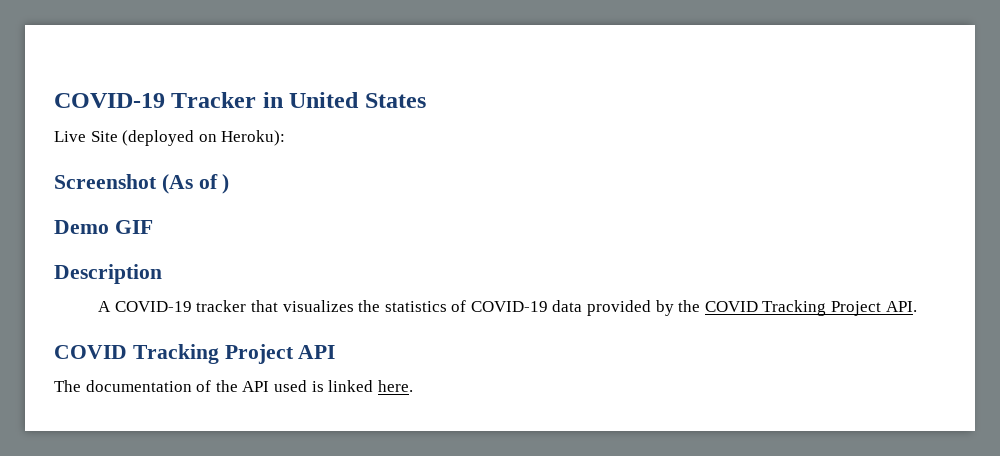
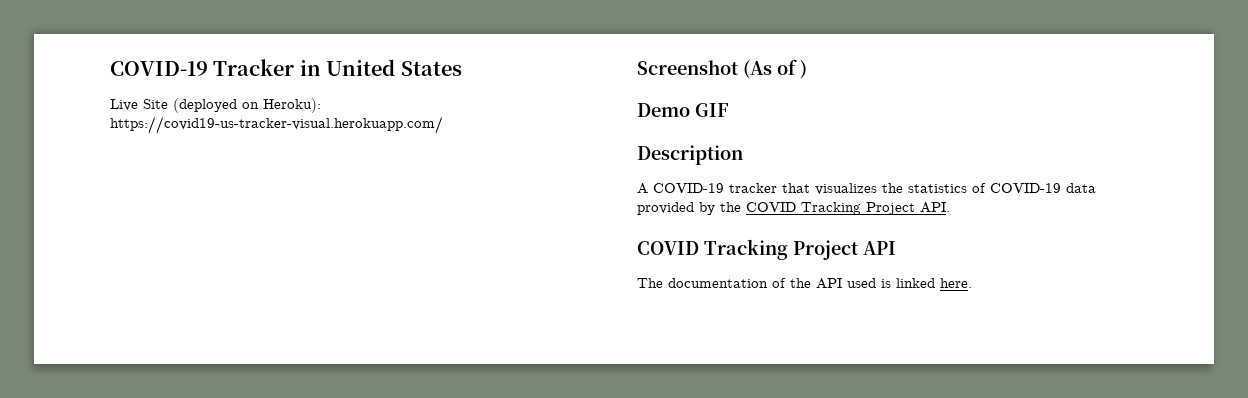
(286, 138) none -> [110,116,443,134] https://covid19-us-tracker-visual.herokuapp.com/

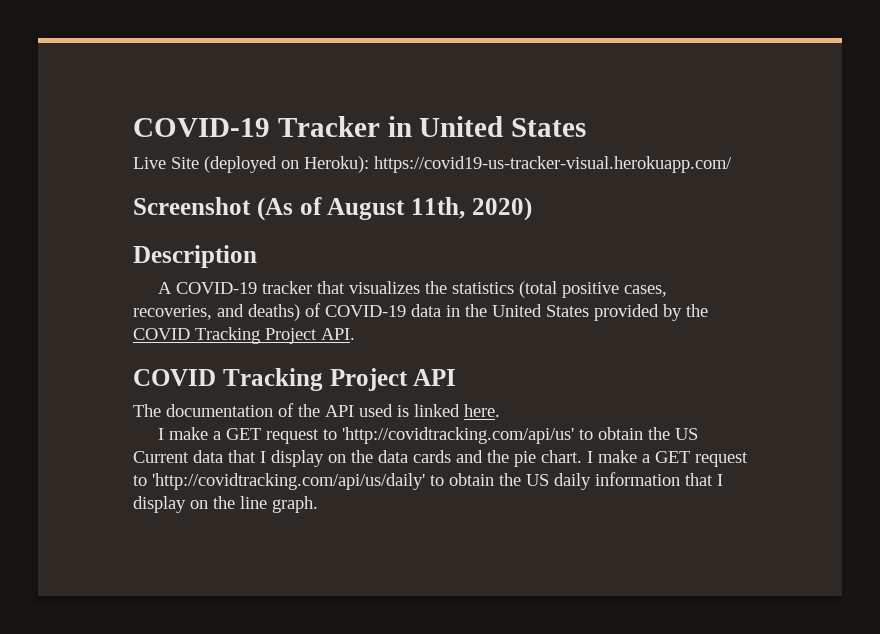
[800,60,807,79] [637,103,729,117] ) // Demo GIF -> [327,197,532,221] August 11th, 2020)
[972,183,1096,193] of COVID-19 data -> [519,281,668,298] [133,303,589,321] (total positive cases, recoveries, and deaths) of COVID-19 data in the United States
(972, 283) none -> [158,427,699,444] [133,450,748,467] [133,472,723,490] [133,496,318,513] // I make a GET request to 'http://covidtracking.com/api/us' to obtain the US Current data that I display on the data cards and the pie chart. I make a GET request to 'http://covidtracking.com/api/us/daily' to obtain the US daily information that I display on the line graph.

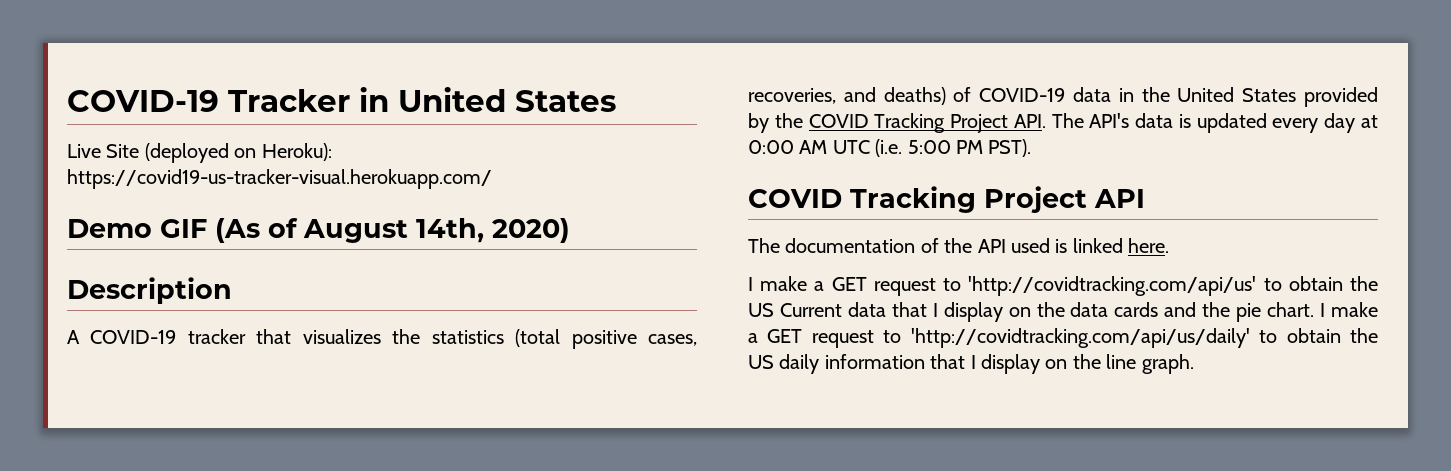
[133,197,251,215] Screenshot -> [67,219,207,238] Demo GIF
[411,197,465,219] 11th, -> [416,218,484,243] 14th,
(355, 334) none -> [1051,113,1378,133] [748,139,1032,157] The API's data is updated every day at 0:00 AM UTC (i.e. 5:00 PM PST).

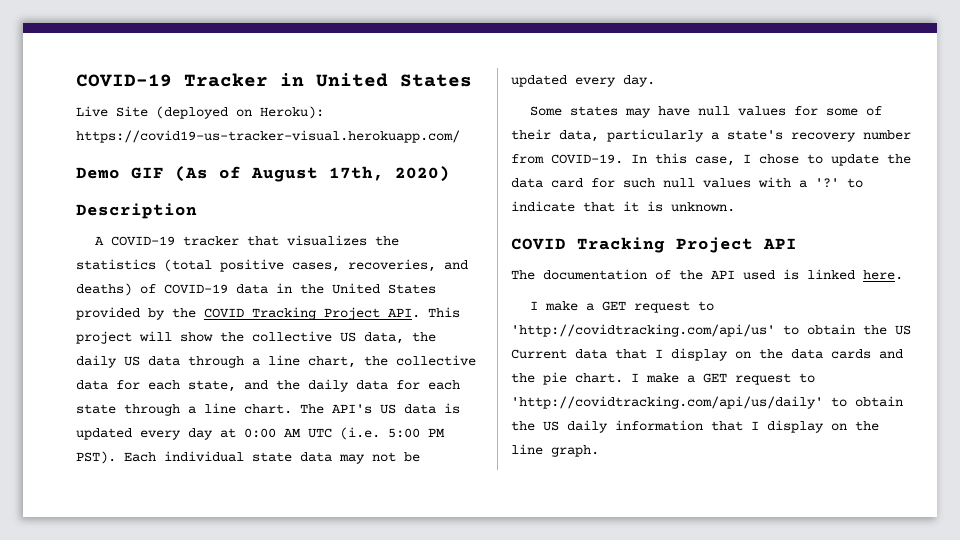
[416,218,484,243] 14th, -> [329,166,384,181] 17th,
(1046, 121) none -> [428,307,460,318] [76,331,436,344] [76,355,476,368] [76,379,460,392] [76,403,292,416] This project will show the collective US data, the daily US data through a line chart, the collective data for each state, and the daily data for each state through a line chart.
(1130, 120) none -> [380,404,396,414] US
(1032, 148) none -> [124,451,420,464] [511,75,655,87] [530,106,883,118] [511,129,911,142] [511,153,911,166] [511,177,863,188] [511,201,735,212] Each individual state data may not be updated every day. // Some states may have null values for some of their data, particularly a state's recovery number from COVID-19. In this case, I chose to update the data card for such null values with a '?' to indicate that it is unknown.

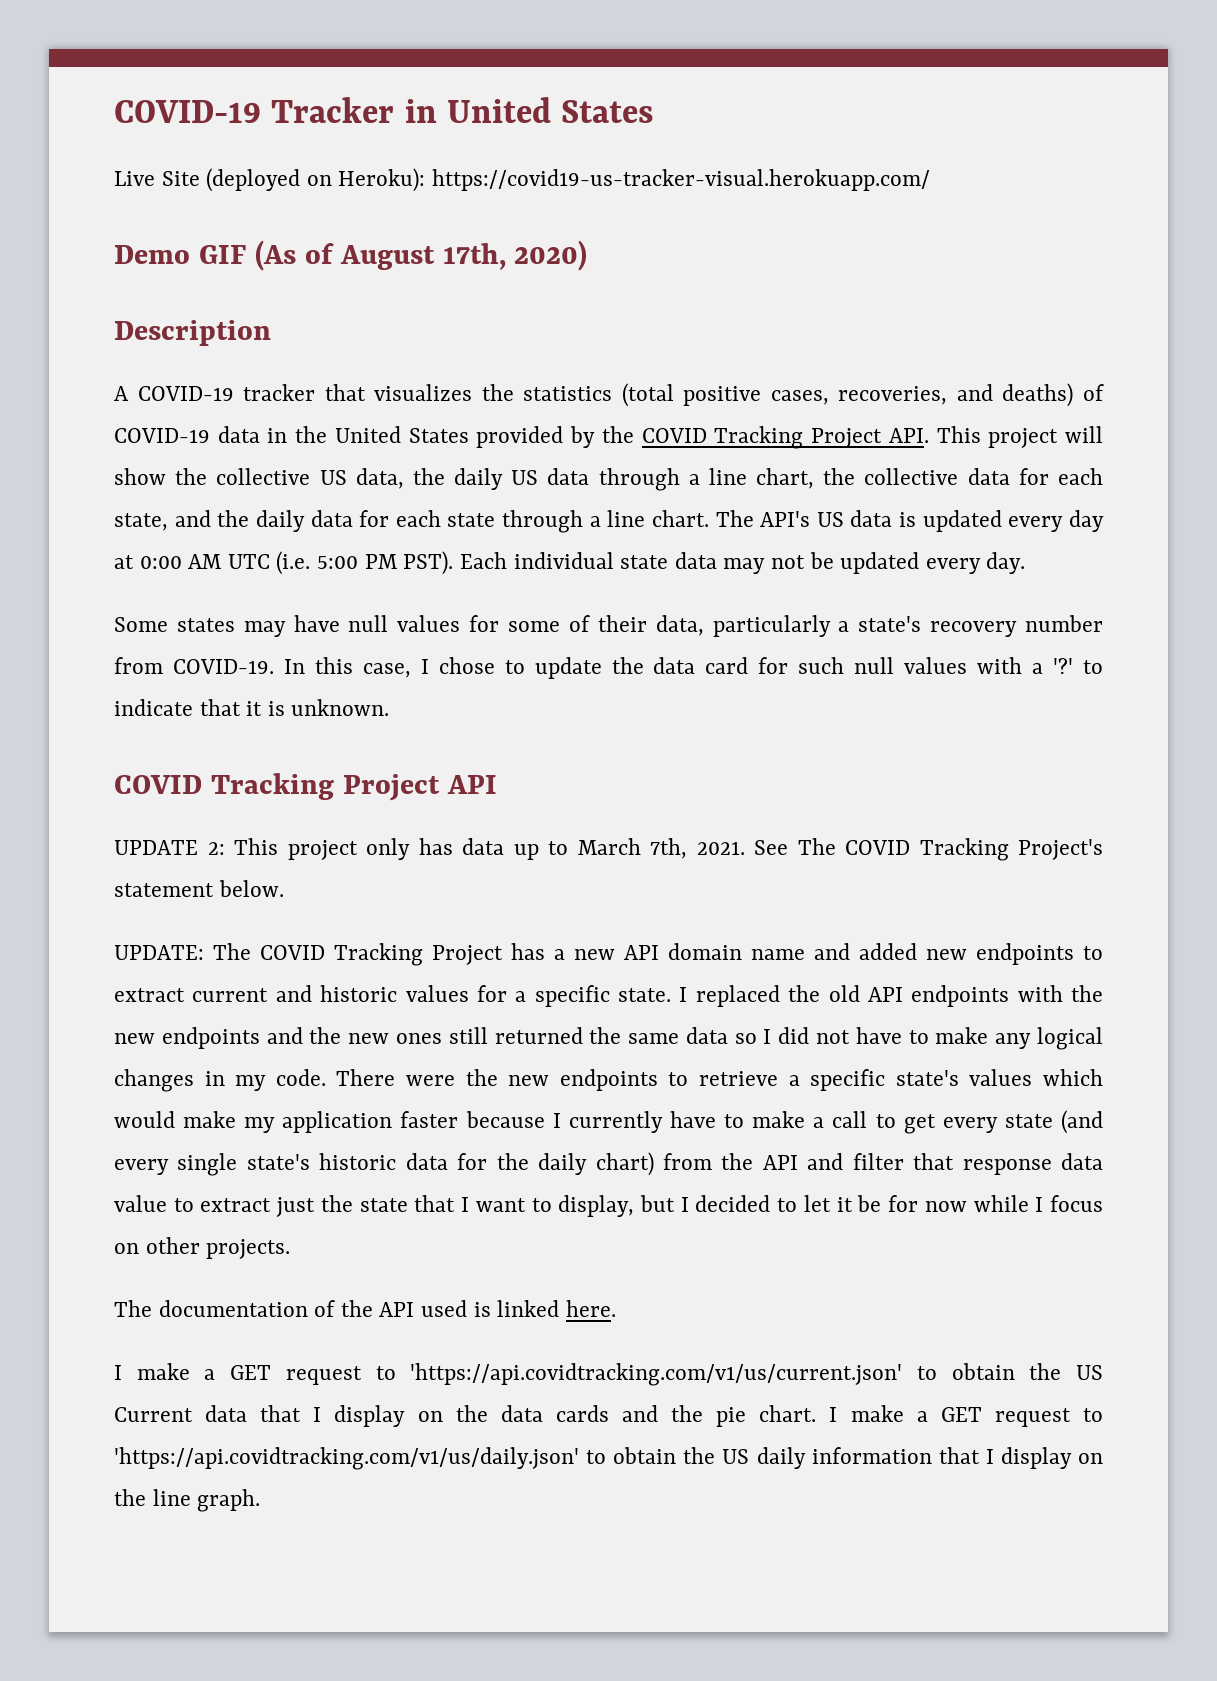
(797, 243) none -> [114,838,1103,861] [114,880,284,897] [114,943,1103,966] [114,985,1103,1007] [114,1027,1103,1050] [114,1069,1104,1092] [114,1110,1103,1134] [114,1152,1103,1176] [114,1195,1104,1217] [114,1237,291,1259] // UPDATE 2: This project only has data up to March 7th, 2021. See The COVID Tracking Project's statement below. // UPDATE: The COVID Tracking Project has a new API domain name and added new endpoints to extract current and historic values for a specific state. I replaced the old API endpoints with the new endpoints and the new ones still returned the same data so I did not have to make any logical changes in my code. There were the new endpoints to retrieve a specific state's values which would make my application faster because I currently have to make a call to get every state (and every single state's historic data for the daily chart) from the API and filter that response data value to extract just the state that I want to display, but I decided to let it be for now while I focus on other projects.
[511,324,775,337] 'http://covidtracking.com/api/us' -> [410,1363,903,1386] 'https://api.covidtracking.com/v1/us/current.json'
[511,396,823,409] 'http://covidtracking.com/api/us/daily' -> [114,1447,579,1470] 'https://api.covidtracking.com/v1/us/daily.json'

